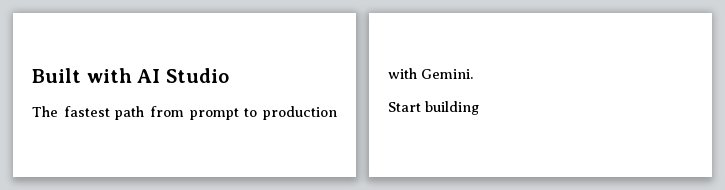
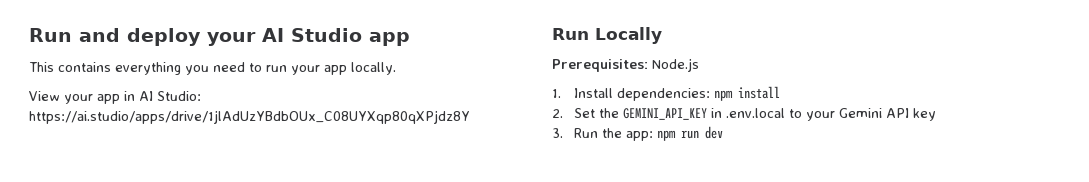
[32,68,229,83] [32,106,337,120] [388,68,473,79] [388,101,479,115] Built with AI Studio // The fastest path from prompt to production with Gemini. // Start building -> [29,28,410,46] [29,62,396,75] [29,91,201,104] [29,110,470,124] [552,27,662,44] [552,58,699,72] [552,86,780,101] [552,108,936,121] [552,126,723,141] Run and deploy your AI Studio app // This contains everything you need to run your app locally. // View your app in AI Studio: https://ai.studio/apps/drive/1jlAdUzYBdbOUx_C08UYXqp80qXPjdz8Y // Run Locally // Prerequisites: Node.js // 1. Install dependencies: npm install // 2. Set the GEMINI_API_KEY in .env.local to your Gemini API key // 3. Run the app: npm run dev

